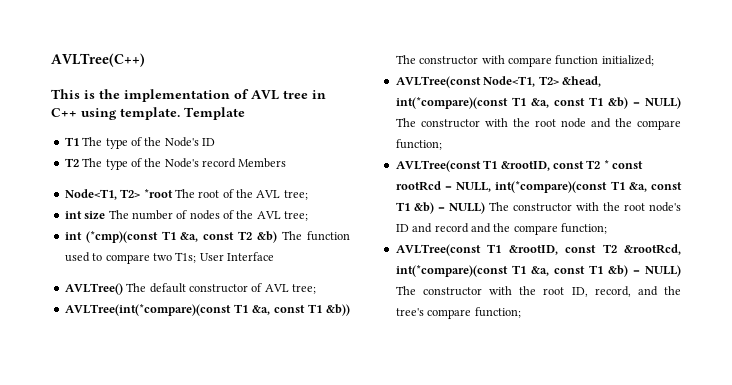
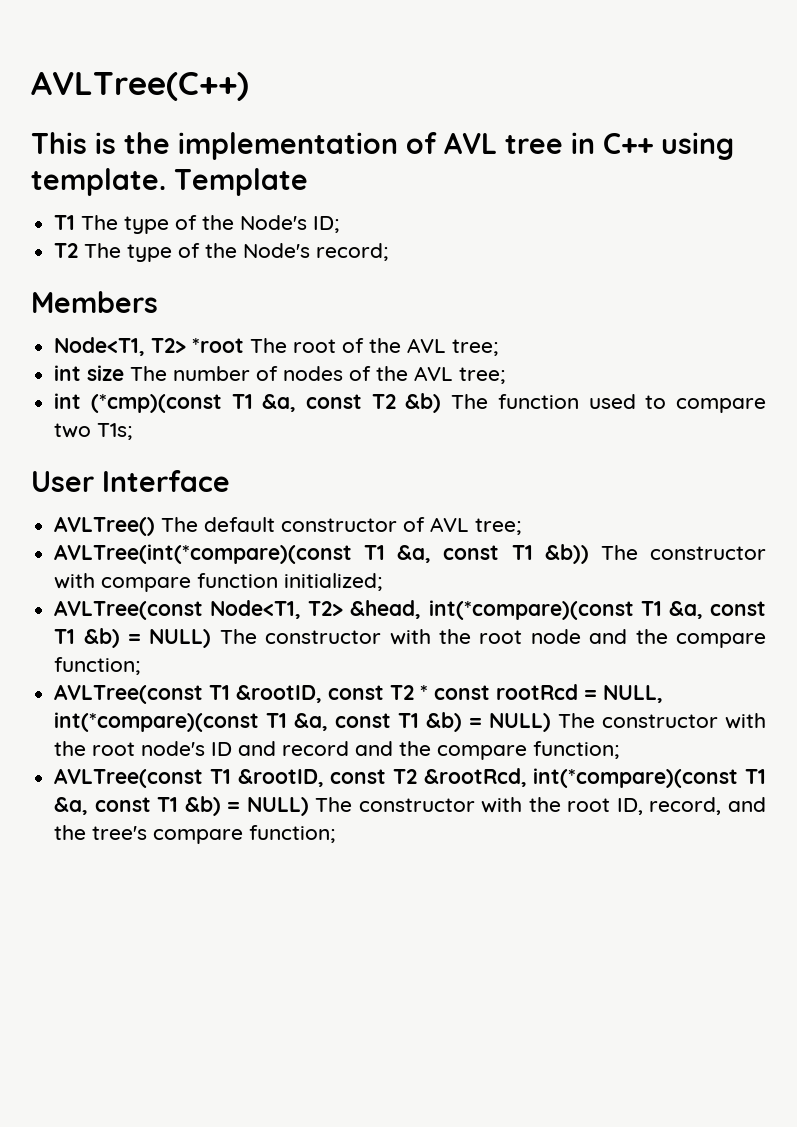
[202,138,215,146] ID -> [313,216,340,233] ID;
[202,158,236,168] record -> [316,243,389,261] record; //
(197, 257) none -> (133, 431) //

